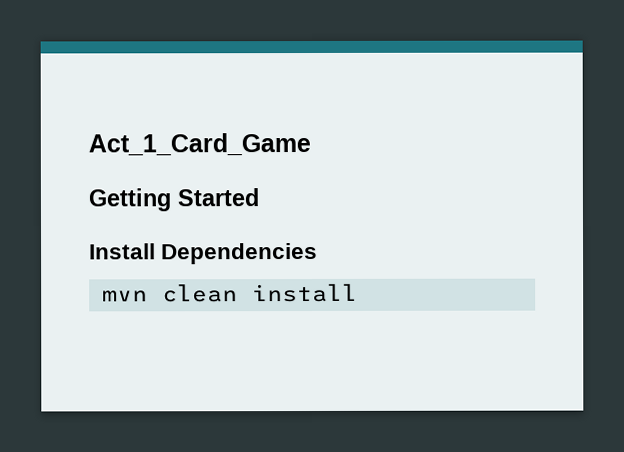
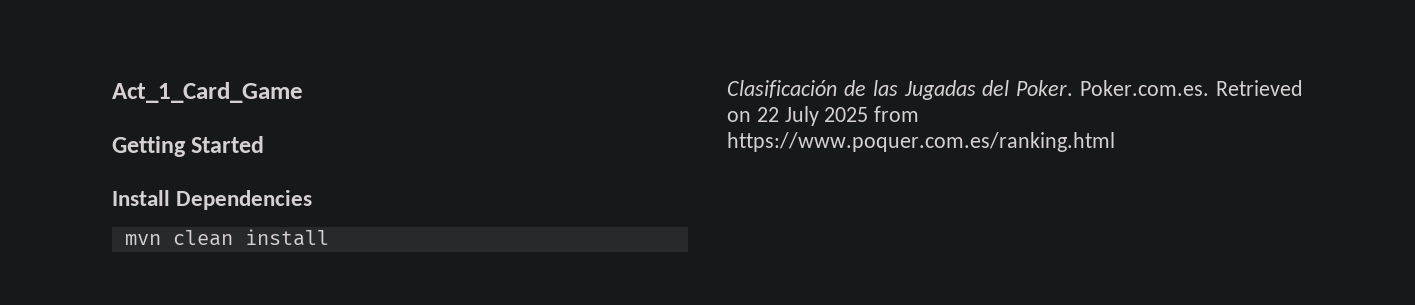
(358, 293) none -> [727,80,1303,100] [727,106,920,126] [727,132,1115,152] // Clasificación de las Jugadas del Poker. Poker.com.es. Retrieved on 22 July 2025 from https://www.poquer.com.es/ranking.html

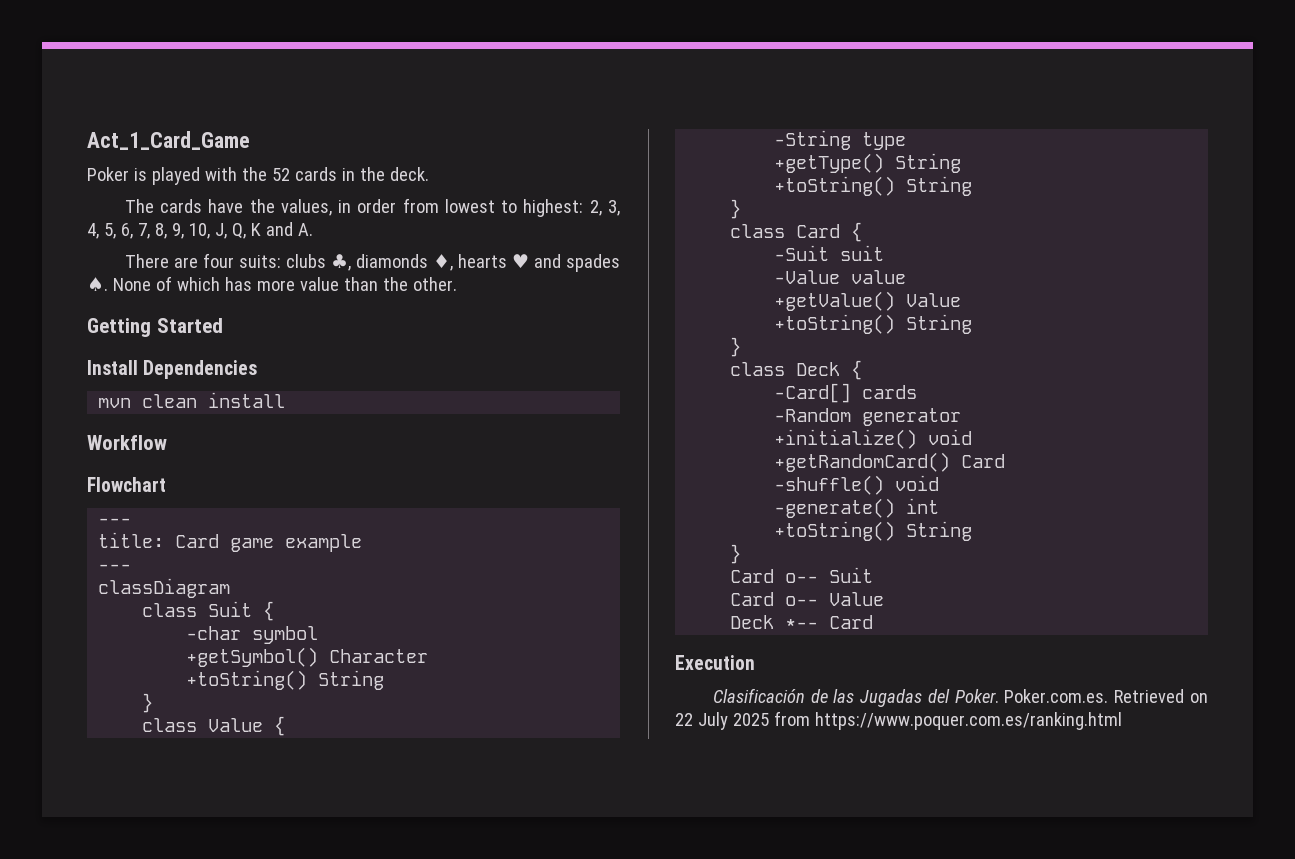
(303, 92) none -> [87,167,429,185] [124,198,620,217] [87,222,313,239] [124,253,620,272] [87,276,457,291] // Poker is played with the 52 cards in the deck. // The cards have the values, in order from lowest to highest: 2, 3, 4, 5, 6, 7, 8, 9, 10, J, Q, K and A. // There are four suits: clubs ♣, diamonds ♦, hearts ♥ and spades ♠. None of which has more value than the other.
(329, 237) none -> [87,435,167,450] [87,477,166,492] [98,518,132,525] [98,532,363,552] [98,564,132,571] [98,578,231,598] [142,601,275,621] [186,626,319,644] [186,647,429,667] [186,670,385,690] [142,693,154,713] [142,716,286,736] [774,130,907,150] [774,153,962,173] [774,176,973,196] [730,199,742,219] [730,222,863,242] [774,245,885,261] [774,270,907,284] [774,291,962,311] [774,314,973,334] [730,337,742,357] [730,360,863,380] [774,383,918,403] [774,408,962,426] [774,429,973,449] [774,452,1006,472] [774,475,940,495] [774,498,940,518] [774,521,973,541] [730,544,742,564] [730,567,874,583] [730,592,885,606] [730,615,874,629] [675,655,755,670] // Workflow // Flowchart // --- // title: Card game example // --- // classDiagram // class Suit { // -char symbol // +getSymbol() Character // +toString() String // } // class Value { // -String type // +getType() String // +toString() String // } // class Card { // -Suit suit // -Value value // +getValue() Value // +toString() String // } // class Deck { // -Card[] cards // -Random generator // +initialize() void // +getRandomCard() Card // -shuffle() void // -generate() int // +toString() String // } // Card o-- Suit // Card o-- Value // Deck *-- Card // Execution

